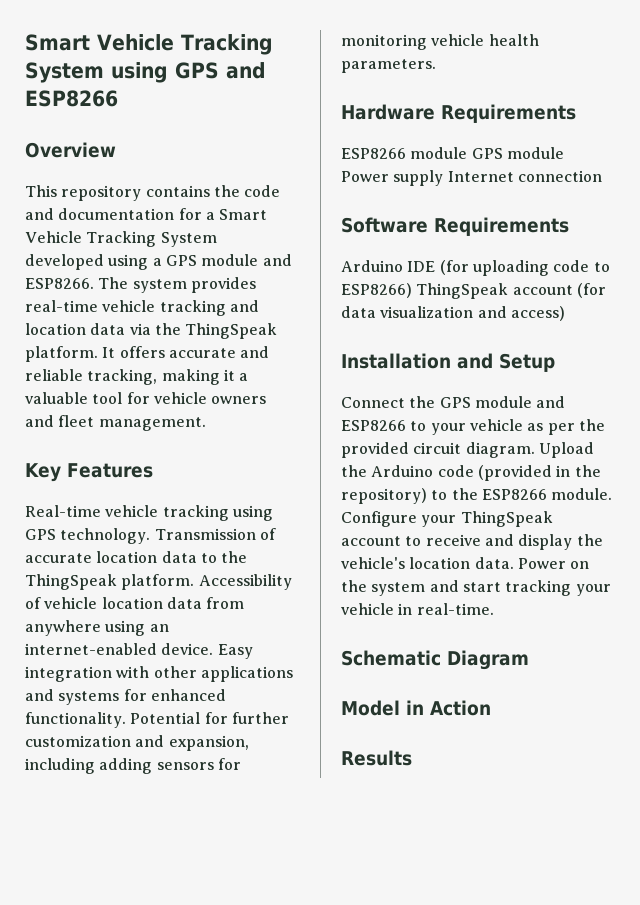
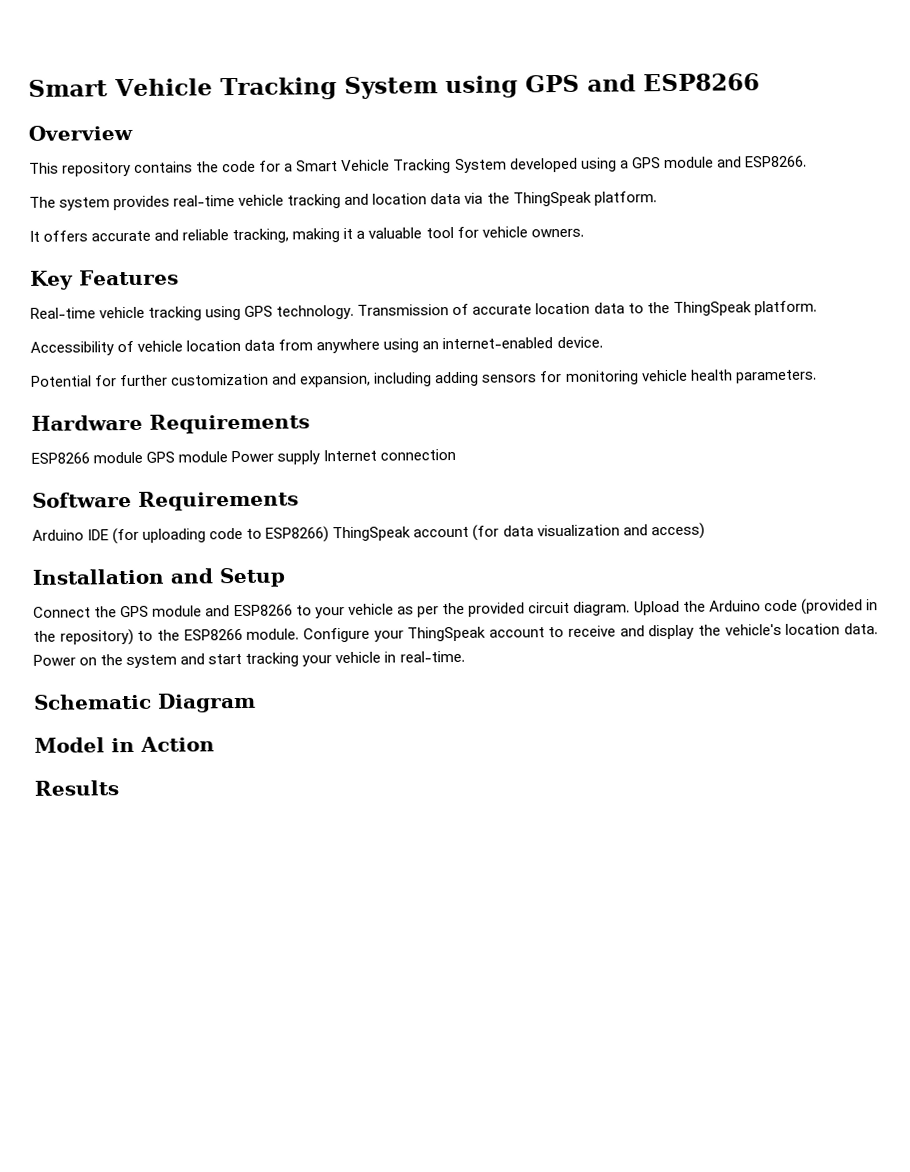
[25,208,175,220] and documentation -> (257, 166) none
(94, 283) none -> (807, 161) //
(98, 354) none -> (657, 198) //
[211,396,267,404] [25,415,206,431] owners and fleet management. -> [530,228,584,238] owners.
(195, 582) none -> (817, 308) //
[217,644,253,659] [25,666,293,682] [25,689,226,705] [25,712,126,728] Easy integration with other applications and systems for enhanced functionality. -> (603, 342) //

